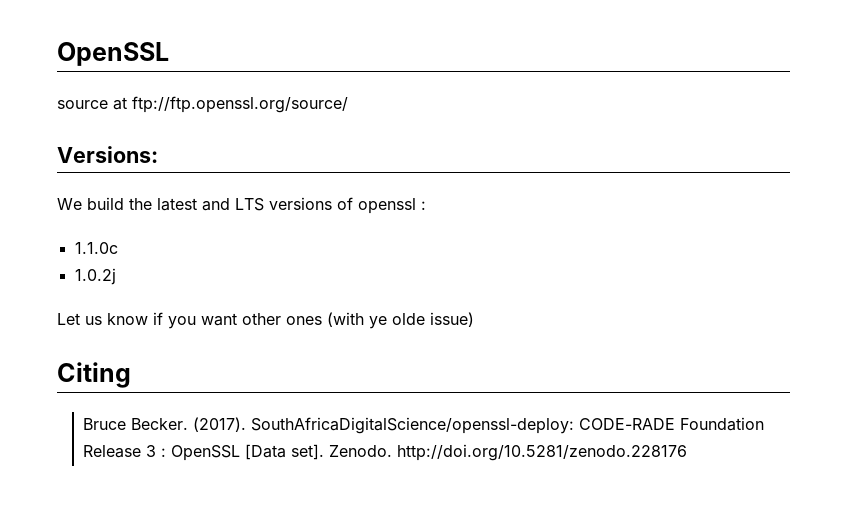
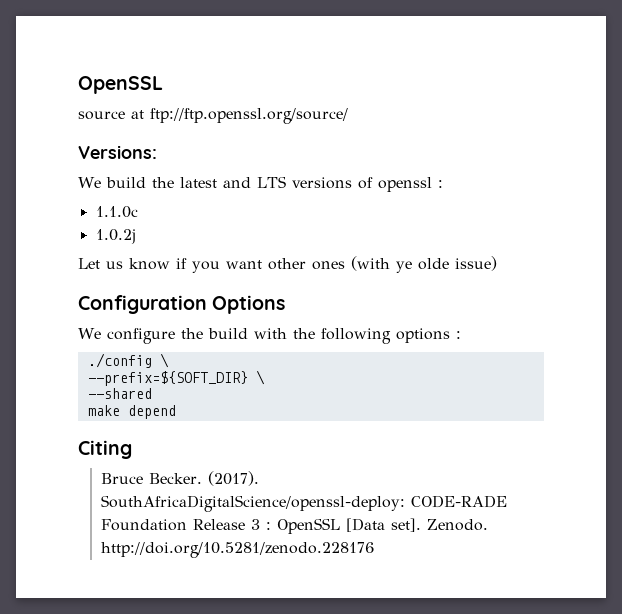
(474, 319) none -> [78,295,286,314] [78,328,461,344] [87,353,169,368] [87,370,265,386] [87,388,152,399] [87,405,176,419] // Configuration Options // We configure the build with the following options : // ./config \ // --prefix=${SOFT_DIR} \ // --shared // make depend

